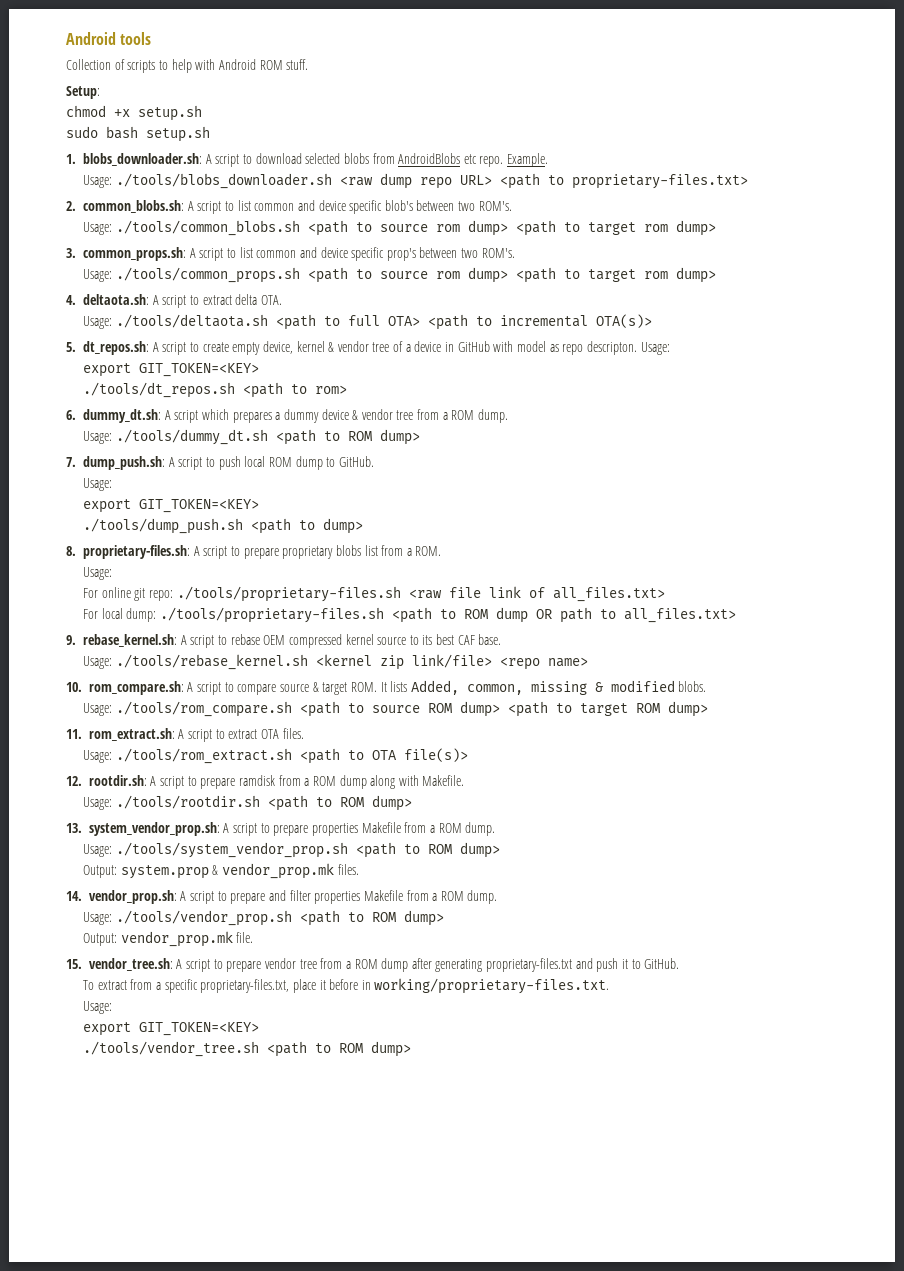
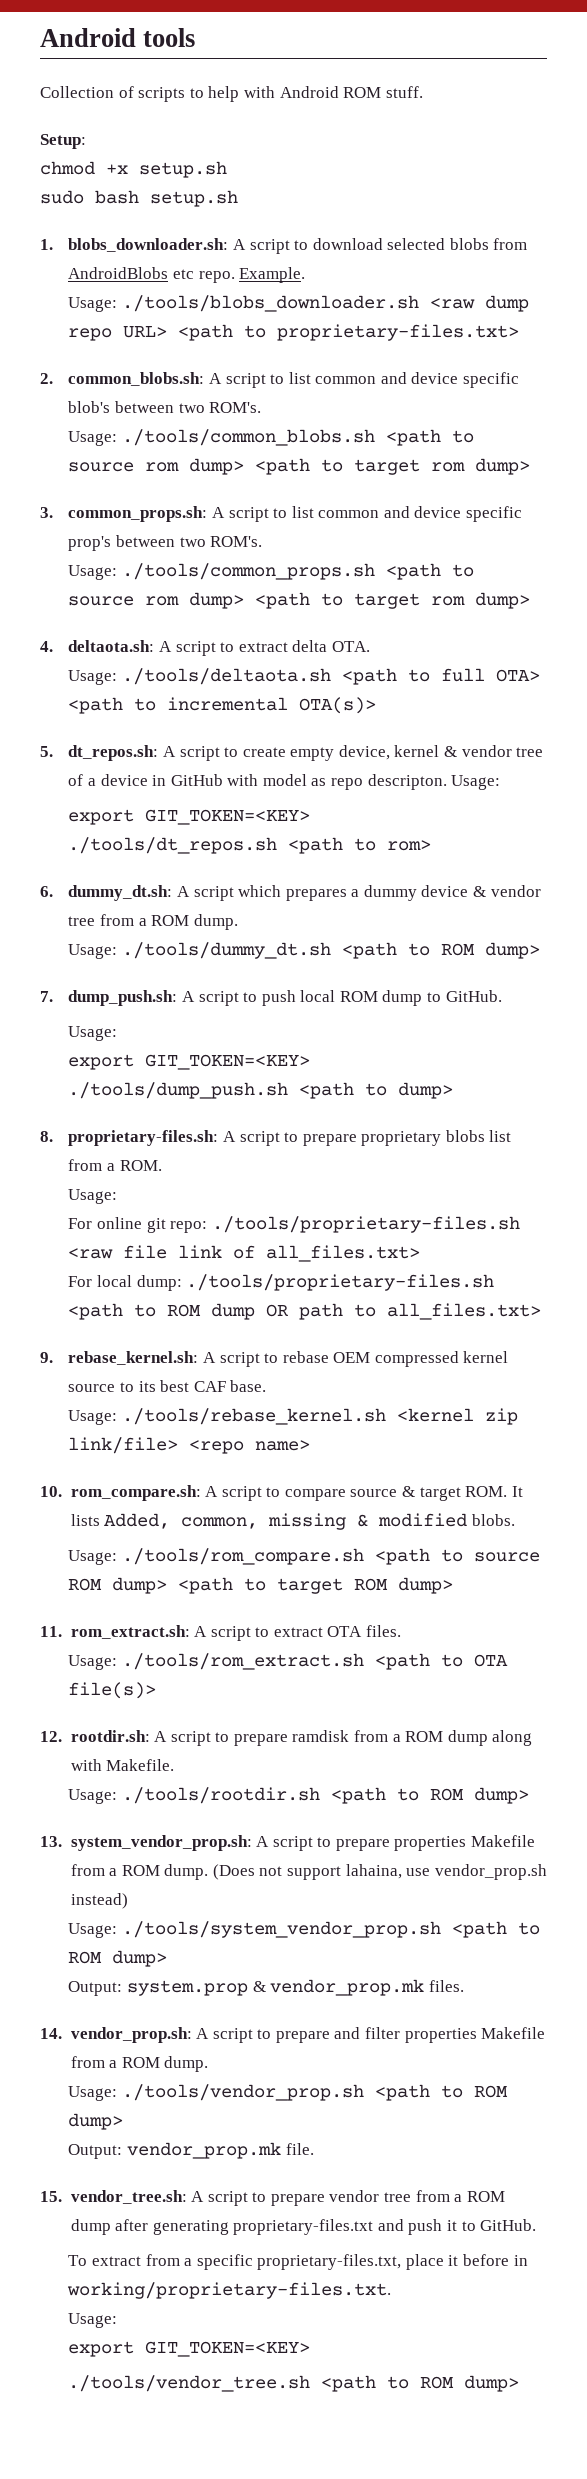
(496, 829) none -> [212,1864,547,1880] [70,1893,128,1909] (Does not support lahaina, use vendor_prop.sh instead)

